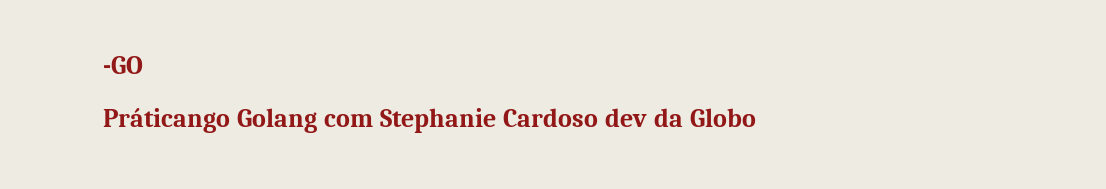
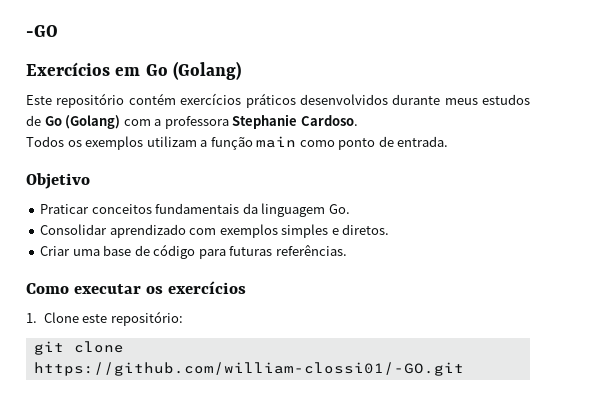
[103,108,757,133] Práticango Golang com Stephanie Cardoso dev da Globo -> [26,61,241,80] [26,93,530,108] [26,114,358,129] [26,136,449,150] [26,173,90,189] [40,203,350,217] [40,224,390,238] [40,244,347,259] [26,281,246,294] [26,311,183,326] [33,341,124,355] [33,362,464,376] Exercícios em Go (Golang) // Este repositório contém exercícios práticos desenvolvidos durante meus estudos de Go (Golang) com a professora Stephanie Cardoso. // Todos os exemplos utilizam a função main como ponto de entrada. // Objetivo // Praticar conceitos fundamentais da linguagem Go. // Consolidar aprendizado com exemplos simples e diretos. // Criar uma base de código para futuras referências. // Como executar os exercícios // 1. Clone este repositório: // git clone https://github.com/william-clossi01/-GO.git

